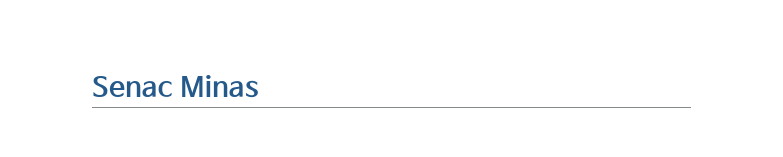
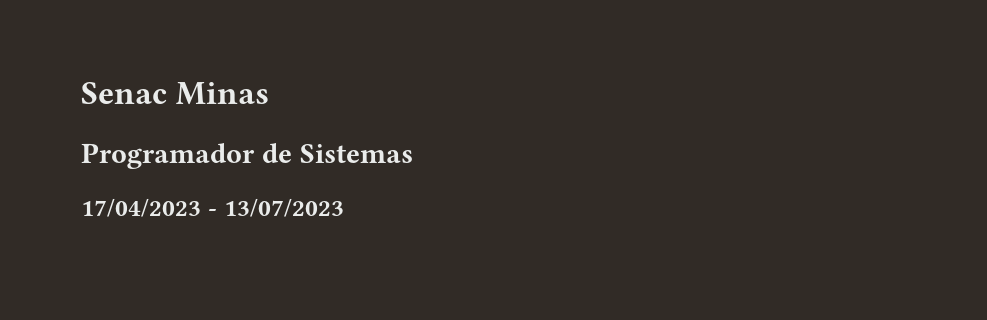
(258, 86) none -> [81,143,413,169] [81,198,344,217] // Programador de Sistemas // 17/04/2023 - 13/07/2023

